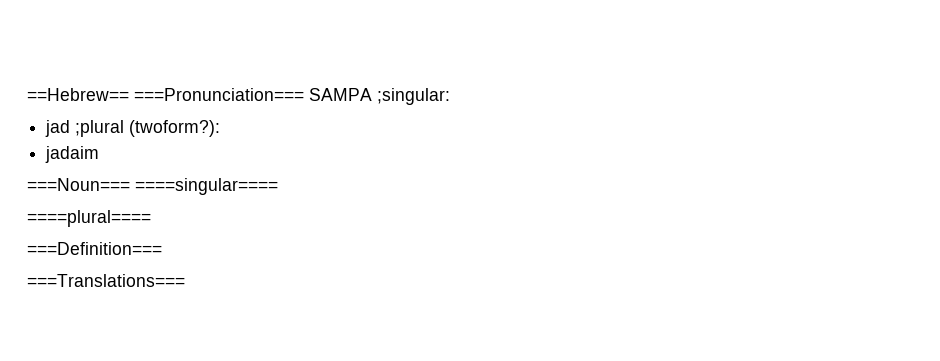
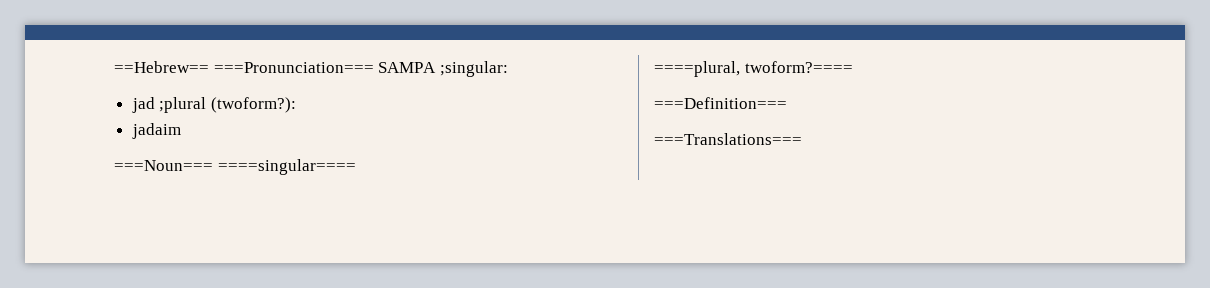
[27,210,151,227] ====plural==== -> [654,61,853,77] ====plural, twoform?====

